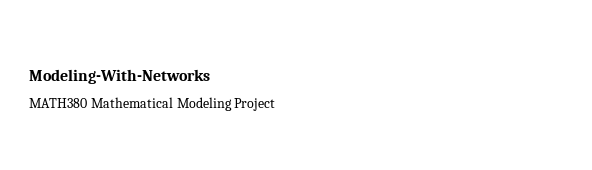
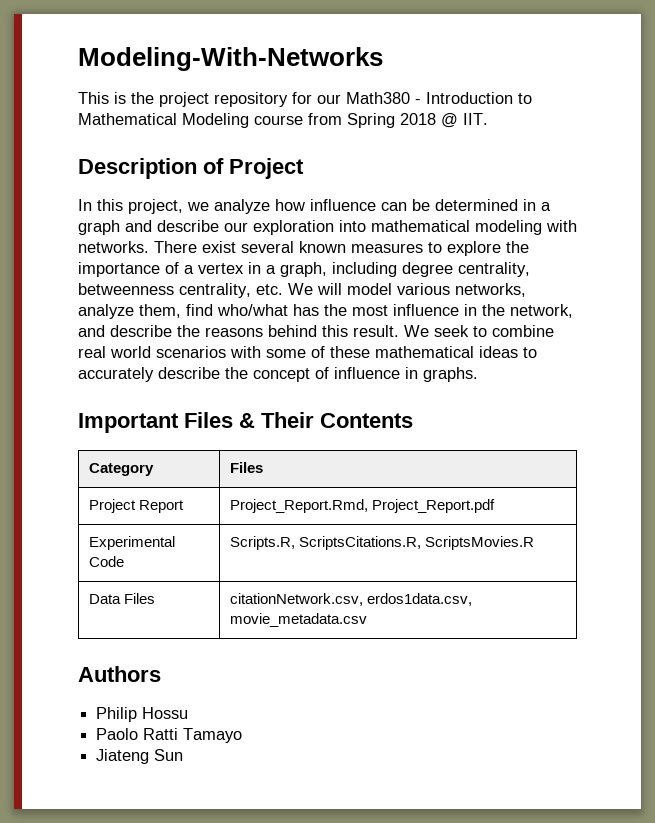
[29,97,276,111] MATH380 Mathematical Modeling Project -> [78,92,532,107] [78,113,488,128] [78,158,304,179] [78,199,551,214] [78,220,577,235] [78,241,529,256] [78,262,530,277] [78,283,526,298] [78,304,573,319] [78,325,554,337] [78,346,537,358] [78,367,478,382] [78,412,413,433] [89,463,155,476] [230,462,264,473] [89,499,185,513] [230,499,496,513] [89,536,176,550] [89,556,125,567] [230,536,535,550] [89,593,156,604] [230,593,473,606] [230,613,368,627] [78,666,161,682] [96,707,189,722] [96,728,243,743] [96,749,184,764] This is the project repository for our Math380 - Introduction to Mathematical Modeling course from Spring 2018 @ IIT. // Description of Project // In this project, we analyze how influence can be determined in a graph and describe our exploration into mathematical modeling with networks. There exist several known measures to explore the importance of a vertex in a graph, including degree centrality, betweenness centrality, etc. We will model various networks, analyze them, find who/what has the most influence in the network, and describe the reasons behind this result. We seek to combine real world scenarios with some of these mathematical ideas to accurately describe the concept of influence in graphs. // Important Files & Their Contents // Category | Files // Project Report | Project_Report.Rmd, Project_Report.pdf // Experimental Code | Scripts.R, ScriptsCitations.R, ScriptsMovies.R // Data Files | citationNetwork.csv, erdos1data.csv, movie_metadata.csv // Authors // Philip Hossu // Paolo Ratti Tamayo // Jiateng Sun

